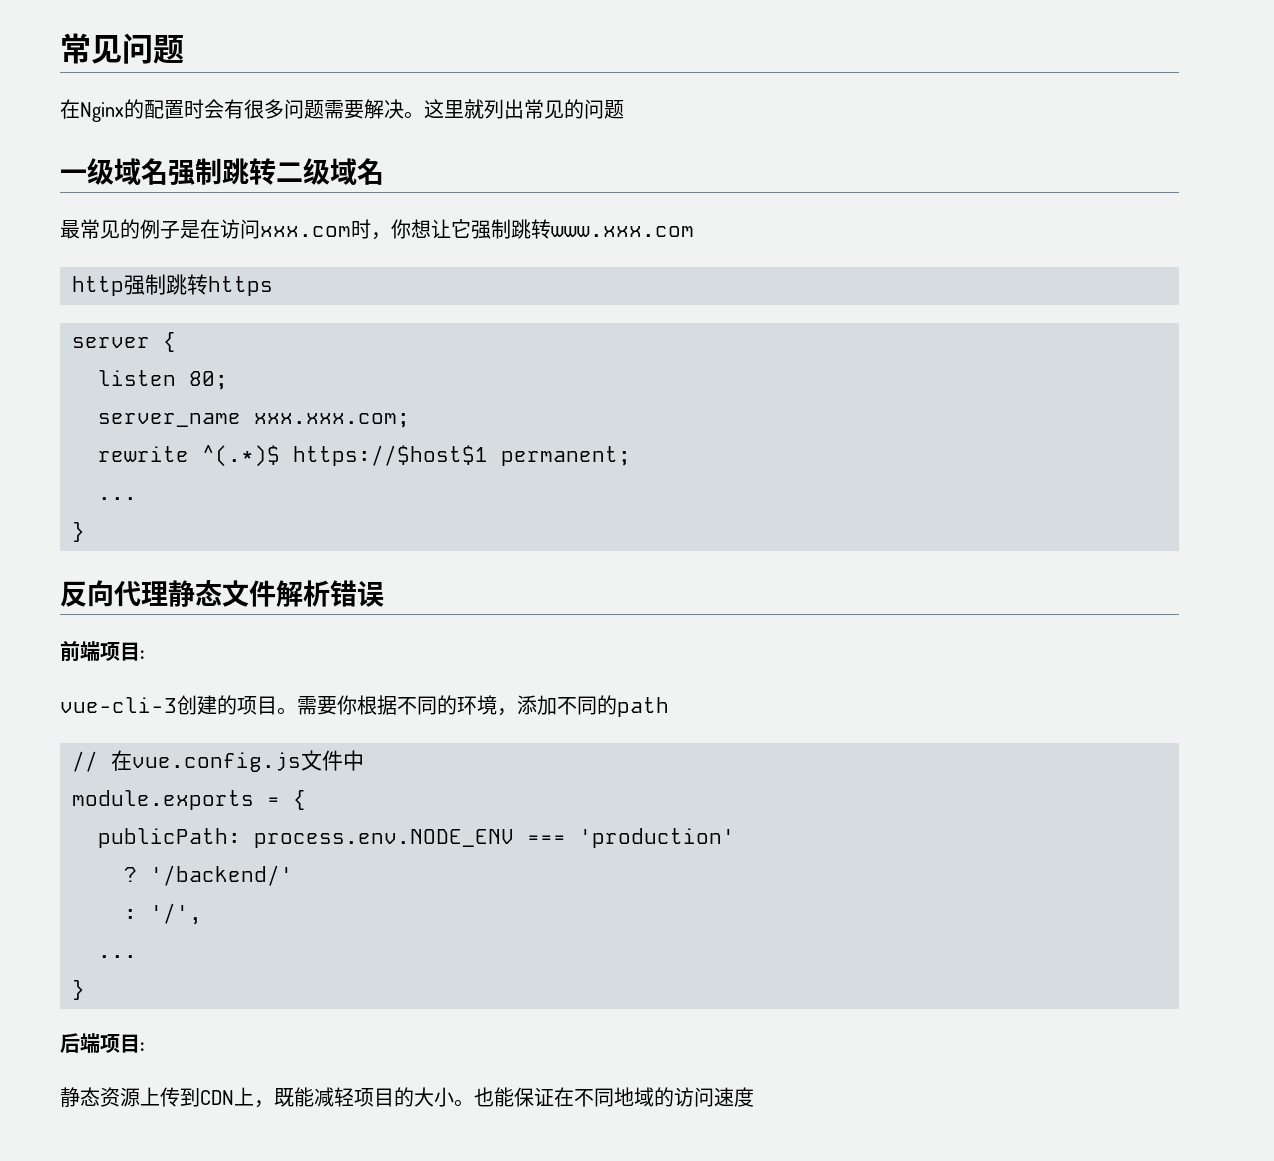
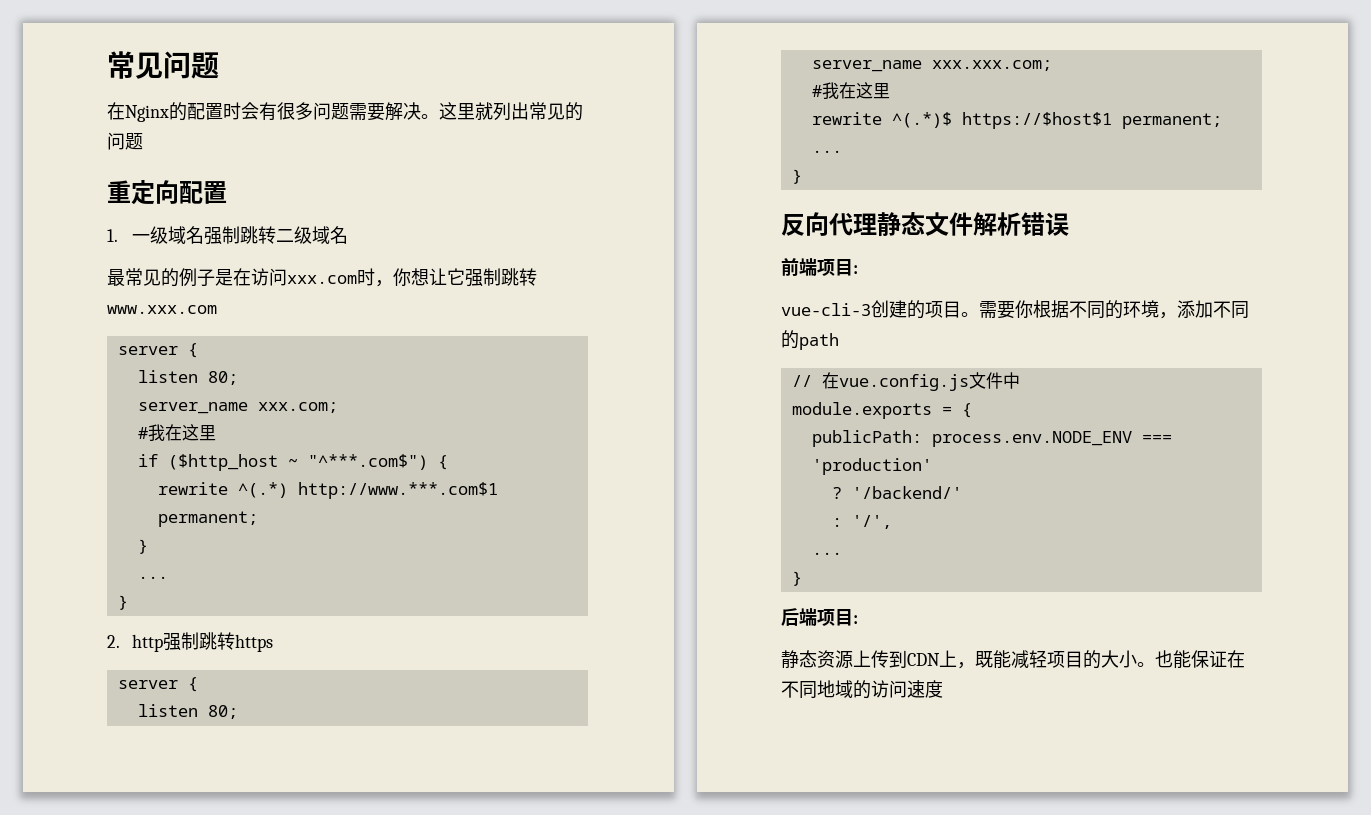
(624, 109) none -> [107,180,227,205] [107,229,118,242] 重定向配置 // 1.
(694, 231) none -> [117,343,198,358] [137,370,238,385] [137,402,338,414] [137,424,216,441] [137,454,448,471] [157,482,498,499] [157,511,258,527] [137,539,148,554] [137,576,168,579] [117,595,128,610] [107,635,120,648] server { // listen 80; // server_name xxx.com; // #我在这里 // if ($http_host ~ "^***.com$") { // rewrite ^(.*) http://www.***.com$1 permanent; // } // ... // } // 2.
(410, 420) none -> [811,82,890,99] // #我在这里

